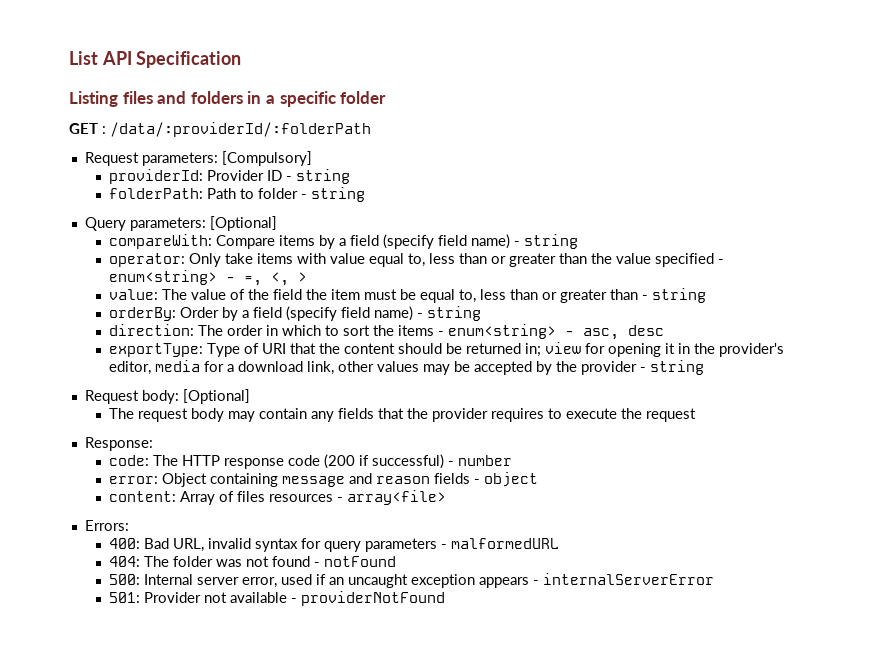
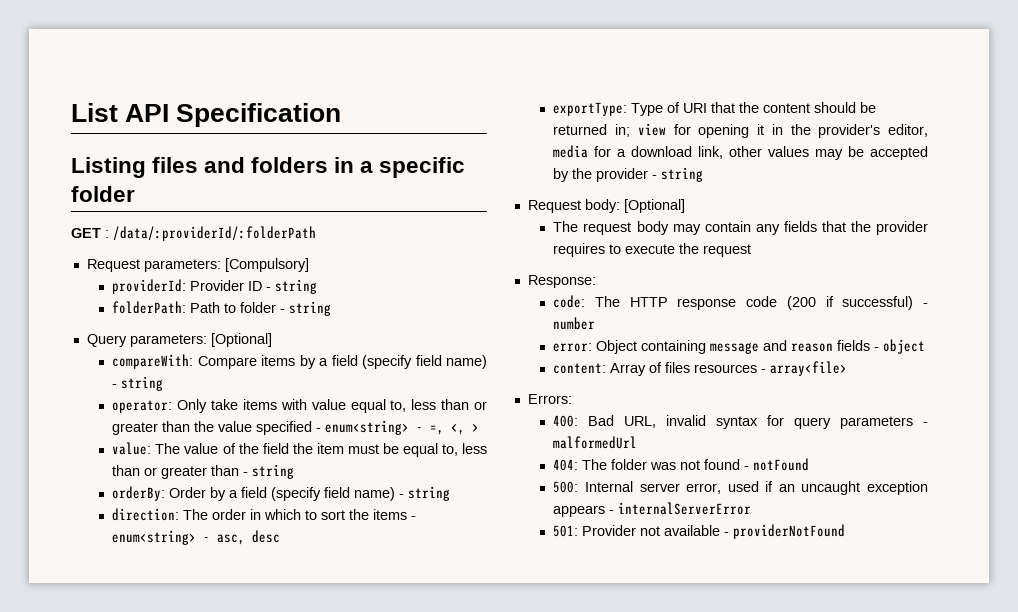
[451,538,560,549] malformedURL -> [553,436,638,449] malformedUrl

